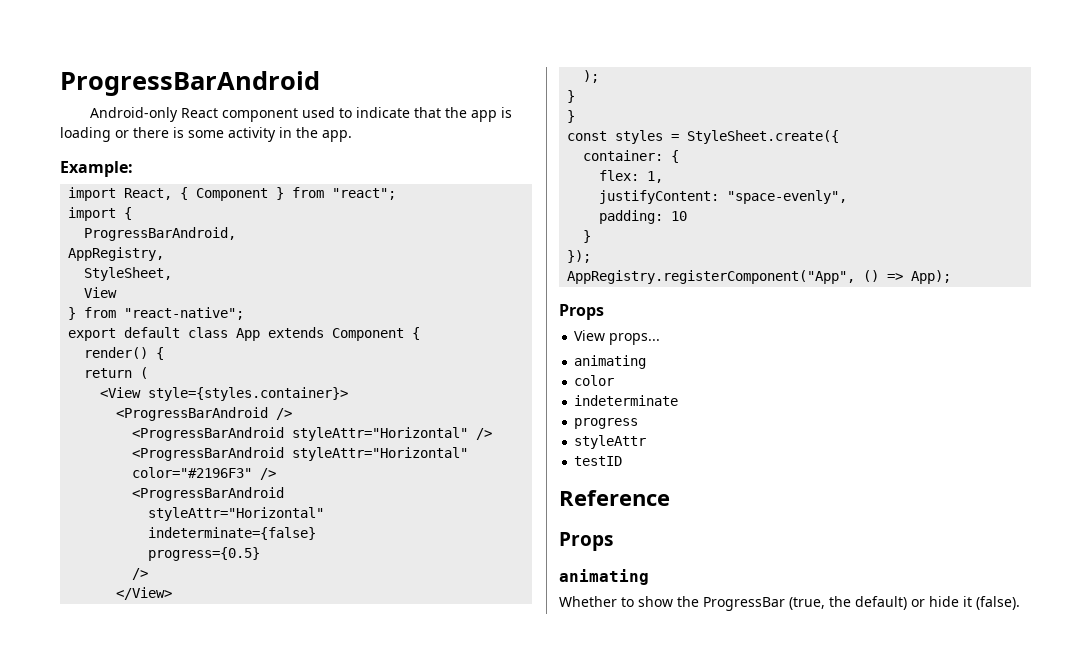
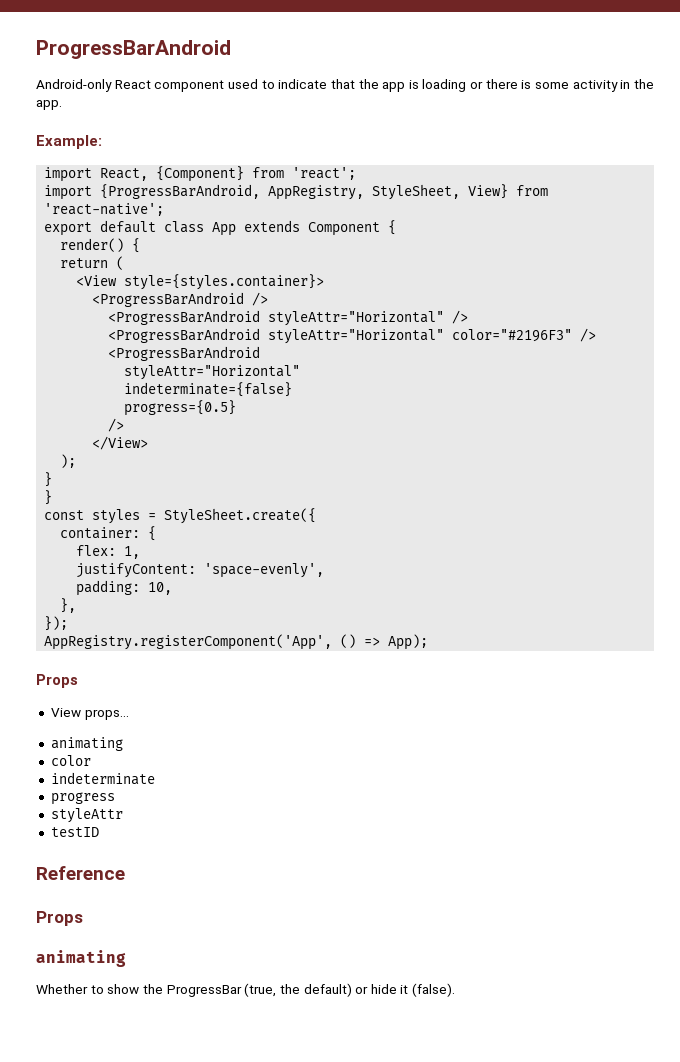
[180,187,397,201] [68,207,133,221] [84,227,237,241] { Component } from "react"; // import { // ProgressBarAndroid, // -> [156,166,357,182] [44,184,261,200] {Component} from 'react'; // import {ProgressBarAndroid,
(165, 254) // -> (365, 192) none
[84,287,118,298] [68,307,245,320] // View // } from "react-native"; -> [468,184,549,199] [44,203,165,216] View} from 'react-native';
[727,190,848,204] "space-evenly", -> [204,563,325,578] 'space-evenly',
[671,211,688,221] [583,230,592,243] 10 // } -> [148,582,173,595] [60,598,77,613] 10, // },
[567,270,856,284] AppRegistry.registerComponent("App", -> [44,634,333,650] AppRegistry.registerComponent('App',

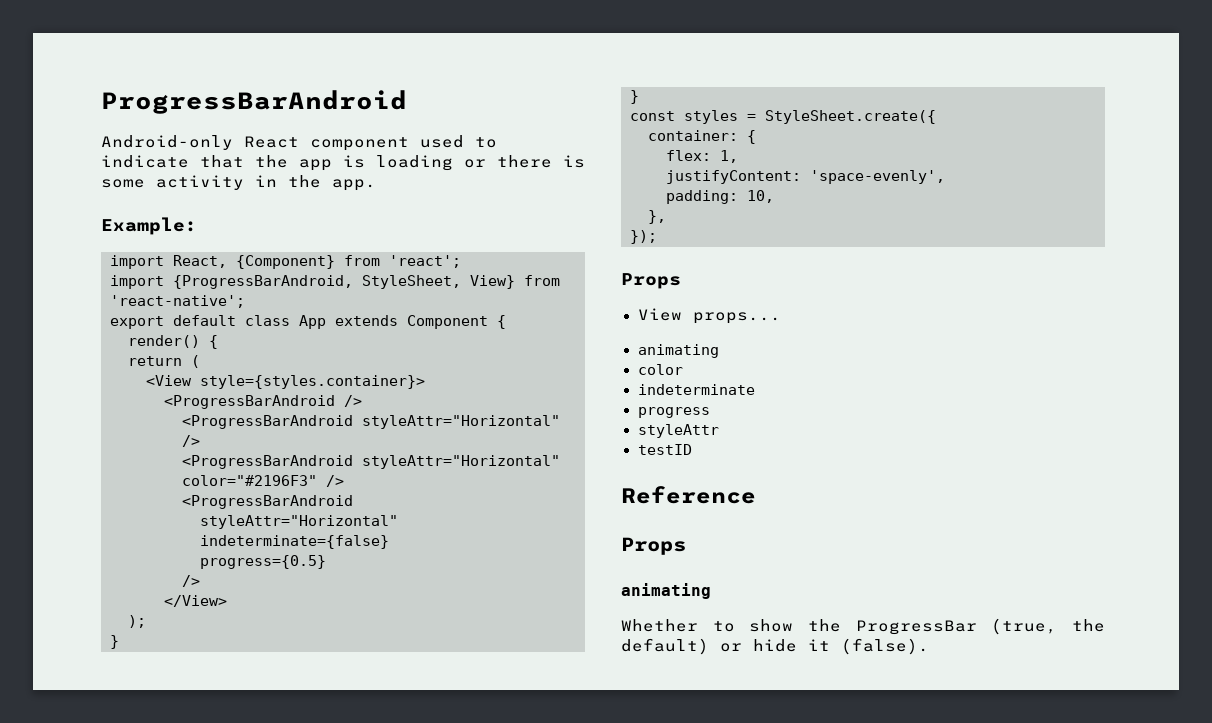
[268,185,365,200] AppRegistry, -> (353, 282) none
[44,634,429,650] // AppRegistry.registerComponent('App', () => App); -> (657, 237) none

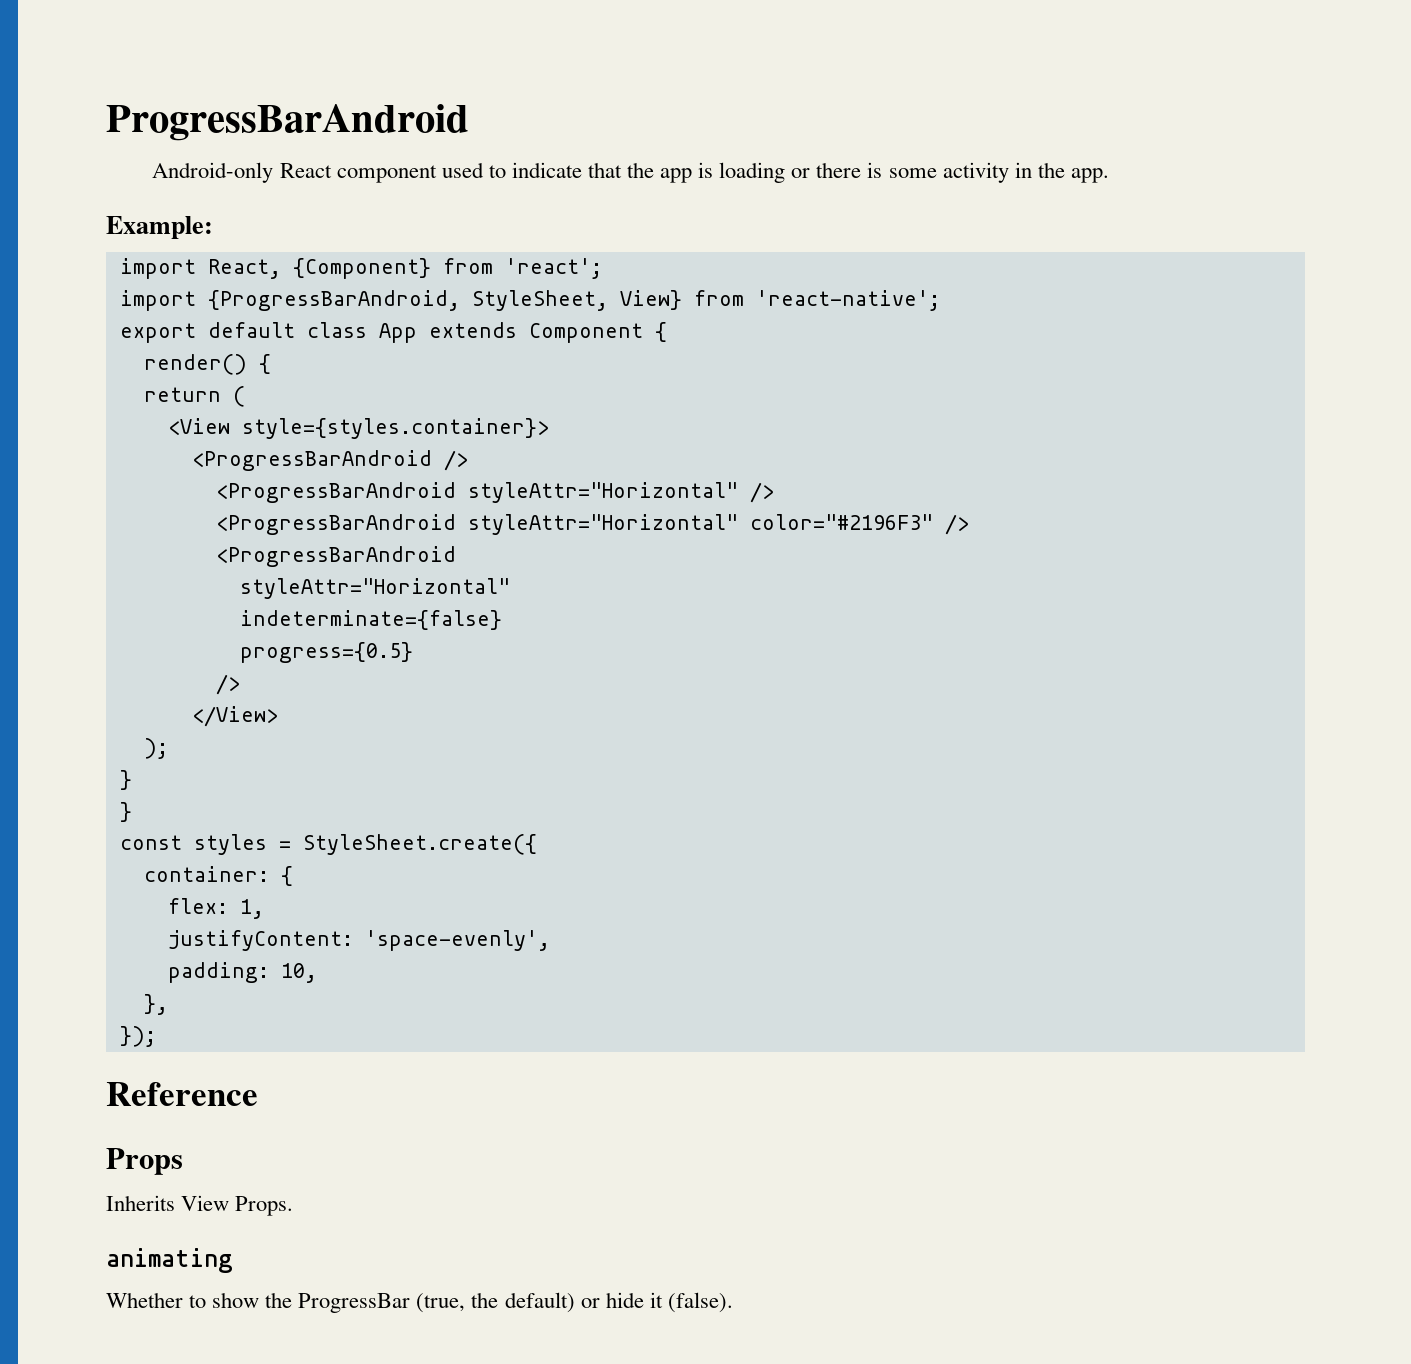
[621,273,681,289] [637,308,781,324] [637,344,719,358] [637,364,683,375] [637,384,755,395] [637,407,710,418] [637,424,719,438] [637,444,692,455] // Props // View props... // animating // color // indeterminate // progress // styleAttr // testID -> (156, 1036) none
(686, 546) none -> [106,1195,294,1216] // Inherits View Props.

